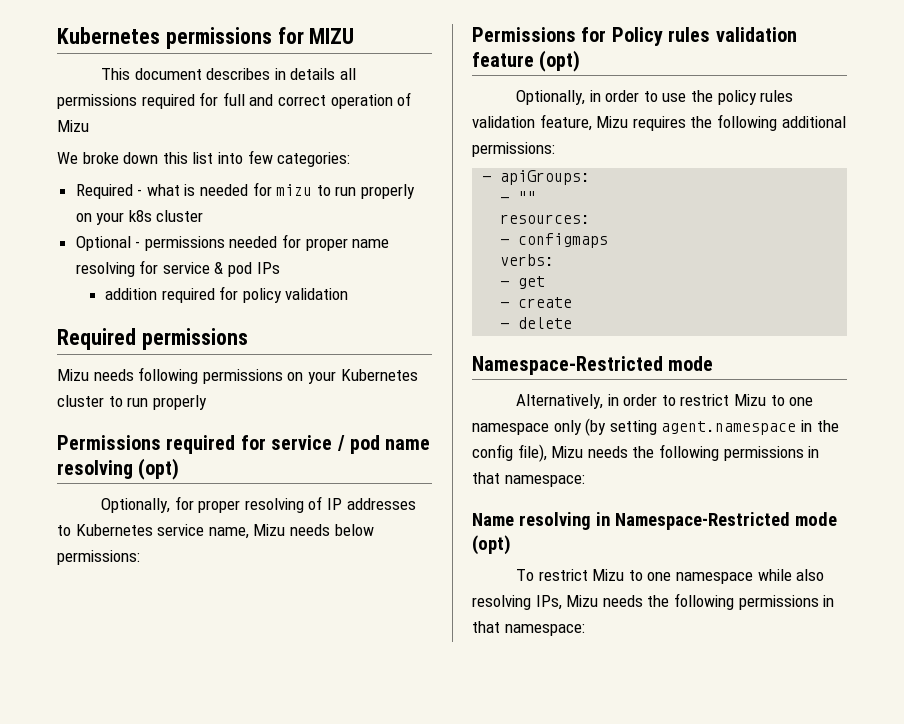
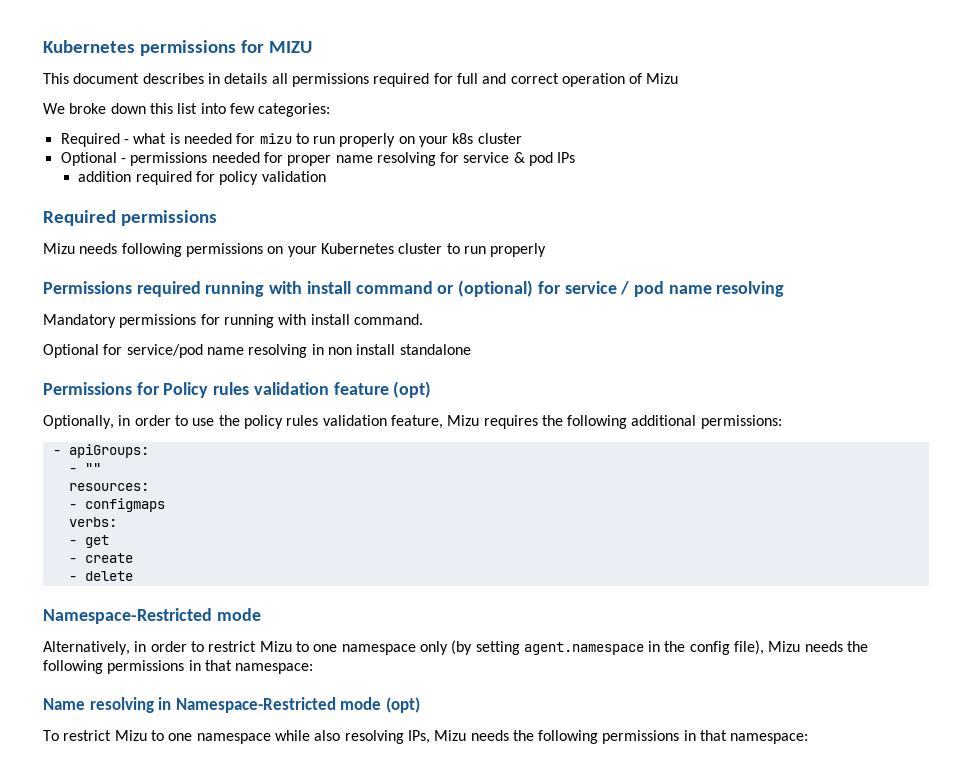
(236, 444) none -> [205,280,534,297] running with install command or (optional)
[138,458,180,480] [101,496,416,513] [57,524,374,539] [57,550,140,565] (opt) // Optionally, for proper resolving of IP addresses to Kubernetes service name, Mizu needs below permissions: -> [43,314,423,328] [43,344,471,358] // Mandatory permissions for running with install command. // Optional for service/pod name resolving in non install standalone

